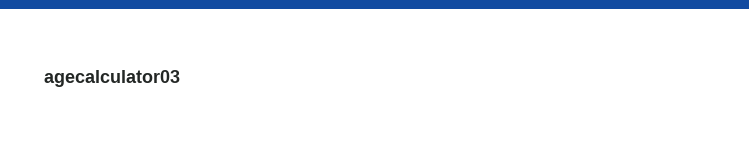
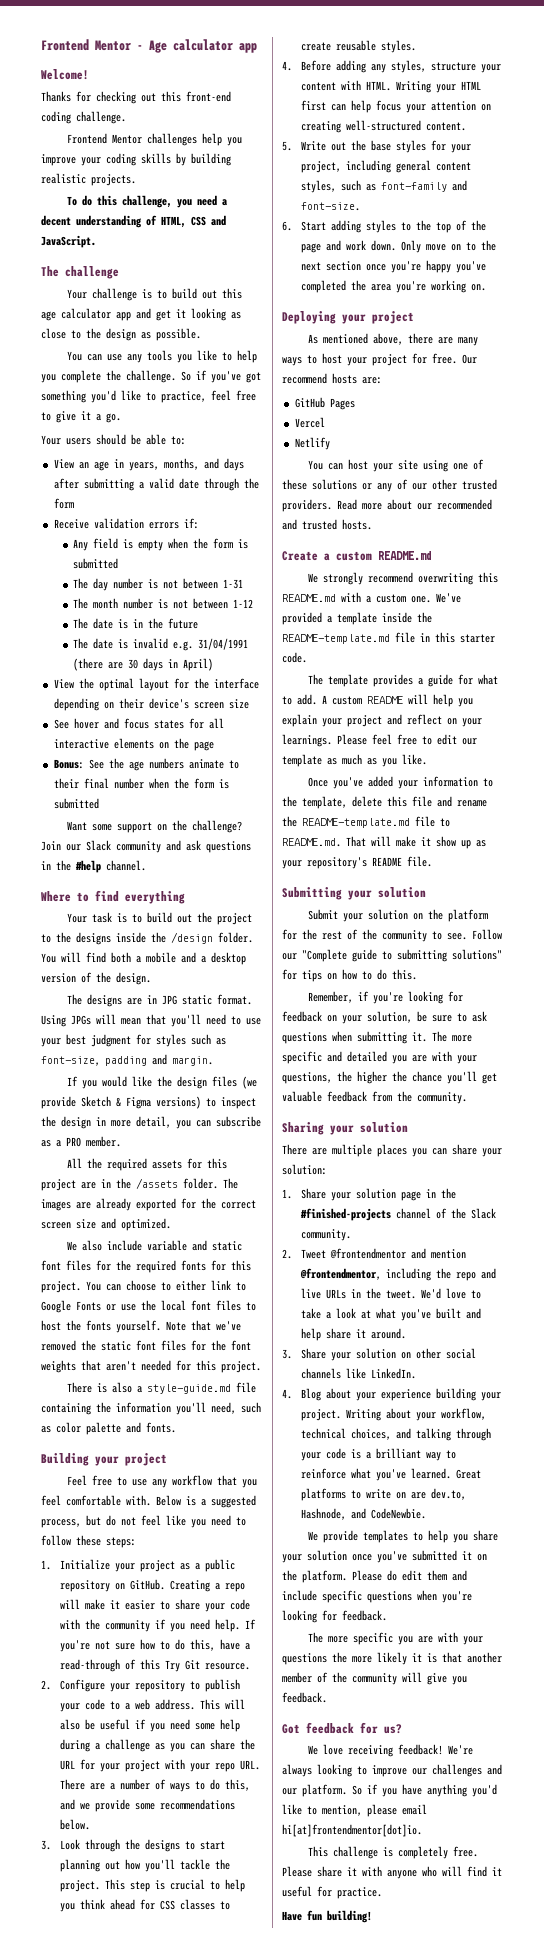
[44,70,180,87] agecalculator03 -> [41,39,257,53] [41,69,89,80] [41,91,231,104] [41,111,126,124] [67,133,243,146] [41,153,231,166] [41,173,136,186] [67,195,229,208] [41,215,226,228] [41,235,96,248] [41,266,119,279] [67,288,243,301] [41,308,241,321] [41,328,201,341] [67,350,258,363] [41,370,261,383] [41,390,256,403] [41,411,121,423] [41,434,186,445] [53,458,244,471] [53,478,259,491] [53,498,74,509] [53,518,199,529] [73,538,249,551] [73,558,119,569] [73,578,244,591] [73,598,254,609] [73,618,199,629] [73,638,249,651] [73,658,214,671] [53,678,259,691] [53,698,249,711] [53,718,224,729] [53,738,214,751] [53,758,239,771] [53,778,229,789] [53,798,99,809] [67,820,243,833] [41,840,251,853] [41,860,146,873] [41,890,185,904] [67,912,253,925] [41,932,253,945] [41,952,246,965] [41,972,151,985] [67,994,253,1007] [41,1014,261,1027] [41,1034,226,1047] [41,1054,213,1066] [67,1076,258,1089] [41,1096,256,1109] [41,1116,261,1129] [41,1136,121,1147] [67,1158,228,1171] [41,1178,238,1191] [41,1198,256,1211] [41,1218,171,1231] [67,1240,243,1251] [41,1260,251,1273] [41,1280,246,1293] [41,1300,256,1313] [41,1320,241,1333] [41,1340,251,1351] [41,1360,261,1373] [67,1382,257,1394] [41,1402,261,1415] [41,1422,176,1435] [41,1453,167,1466] [67,1475,258,1488] [41,1495,256,1508] [41,1515,246,1528] [41,1535,136,1548] [41,1559,236,1572] [60,1579,246,1592] [60,1599,251,1612] [60,1619,257,1632] [60,1639,251,1652] [60,1659,251,1672] [41,1679,241,1692] [60,1699,246,1712] [60,1719,241,1732] [60,1739,256,1752] [60,1759,261,1772] [60,1779,251,1792] [60,1799,236,1812] [60,1819,91,1830] [41,1839,226,1852] [60,1859,231,1872] [60,1879,246,1892] [60,1899,231,1912] [301,40,417,53] [282,60,502,73] [301,80,482,93] [301,100,492,113] [301,120,467,133] [282,140,472,153] [301,160,472,173] [301,180,468,193] [301,202,361,211] [282,220,487,233] [301,240,497,253] [301,260,487,273] [301,280,487,293] [282,311,414,324] [308,333,479,346] [282,353,477,366] [282,373,382,384] [294,397,355,410] [294,417,325,428] [294,437,330,450] [308,459,485,472] [282,479,497,492] [282,499,492,512] [282,519,372,530] [282,551,432,561] [308,572,499,585] [282,592,461,603] [282,612,432,625] [282,632,495,644] [282,652,307,663] [308,674,499,687] [282,694,473,707] [282,714,482,727] [282,734,477,747] [282,754,427,767] [308,776,494,789] [282,796,487,809] [282,816,450,828] [282,836,486,849] [282,856,432,869] [282,887,426,900] [308,909,489,922] [282,929,502,942] [282,949,502,962] [282,969,417,982] [308,991,464,1004] [282,1011,487,1024] [282,1031,472,1044] [282,1051,477,1064] [282,1071,497,1084] [282,1091,467,1104] [282,1122,408,1135] [282,1144,502,1157] [282,1164,327,1175] [282,1188,457,1201] [300,1208,497,1221] [301,1229,352,1241] [282,1248,467,1259] [300,1268,497,1281] [301,1288,482,1299] [301,1308,482,1321] [301,1328,407,1341] [282,1348,477,1361] [301,1368,417,1379] [282,1388,502,1401] [301,1408,487,1421] [301,1428,492,1441] [301,1448,457,1461] [301,1468,482,1481] [301,1488,467,1501] [301,1508,427,1520] [308,1530,499,1543] [282,1550,487,1563] [282,1570,467,1583] [282,1590,472,1603] [282,1610,387,1623] [308,1632,484,1645] [282,1652,502,1665] [282,1672,467,1685] [282,1692,327,1703] [282,1722,402,1734] [308,1744,474,1757] [282,1764,502,1777] [282,1784,497,1797] [282,1804,427,1817] [282,1824,422,1837] [308,1846,479,1859] [282,1866,502,1879] [282,1886,382,1899] [282,1910,372,1923] Frontend Mentor - Age calculator app // Welcome! // Thanks for checking out this front-end coding challenge. // Frontend Mentor challenges help you improve your coding skills by building realistic projects. // To do this challenge, you need a decent understanding of HTML, CSS and JavaScript. // The challenge // Your challenge is to build out this age calculator app and get it looking as close to the design as possible. // You can use any tools you like to help you complete the challenge. So if you've got something you'd like to practice, feel free to give it a go. // Your users should be able to: // View an age in years, months, and days after submitting a valid date through the form // Receive validation errors if: // Any field is empty when the form is submitted // The day number is not between 1-31 // The month number is not between 1-12 // The date is in the future // The date is invalid e.g. 31/04/1991 (there are 30 days in April) // View the optimal layout for the interface depending on their device's screen size // See hover and focus states for all interactive elements on the page // Bonus: See the age numbers animate to their final number when the form is submitted // Want some support on the challenge? Join our Slack community and ask questions in the #help channel. // Where to find everything // Your task is to build out the project to the designs inside the /design folder. You will find both a mobile and a desktop version of the design. // The designs are in JPG static format. Using JPGs will mean that you'll need to use your best judgment for styles such as font-size, padding and margin. // If you would like the design files (we provide Sketch & Figma versions) to inspect the design in more detail, you can subscribe as a PRO member. // All the required assets for this project are in the /assets folder. The images are already exported for the correct screen size and optimized. // We also include variable and static font files for the required fonts for this project. You can choose to either link to Google Fonts or use the local font files to host the fonts yourself. Note that we've removed the static font files for the font weights that aren't needed for this project. // There is also a style-guide.md file containing the information you'll need, such as color palette and fonts. // Building your project // Feel free to use any workflow that you feel comfortable with. Below is a suggested process, but do not feel like you need to follow these steps: // 1. Initialize your project as a public repository on GitHub. Creating a repo will make it easier to share your code with the community if you need help. If you're not sure how to do this, have a read-through of this Try Git resource. // 2. Configure your repository to publish your code to a web address. This will also be useful if you need some help during a challenge as you can share the URL for your project with your repo URL. There are a number of ways to do this, and we provide some recommendations below. // 3. Look through the designs to start planning out how you'll tackle the project. This step is crucial to help you think ahead for CSS classes to create reusable styles. // 4. Before adding any styles, structure your content with HTML. Writing your HTML first can help focus your attention on creating well-structured content. // 5. Write out the base styles for your project, including general content styles, such as font-family and font-size. // 6. Start adding styles to the top of the page and work down. Only move on to the next section once you're happy you've completed the area you're working on. // Deploying your project // As mentioned above, there are many ways to host your project for free. Our recommend hosts are: // GitHub Pages // Vercel // Netlify // You can host your site using one of these solutions or any of our other trusted providers. Read more about our recommended and trusted hosts. // Create a custom README.md // We strongly recommend overwriting this README.md with a custom one. We've provided a template inside the README-template.md file in this starter code. // The template provides a guide for what to add. A custom README will help you explain your project and reflect on your learnings. Please feel free to edit our template as much as you like. // Once you've added your information to the template, delete this file and rename the README-template.md file to README.md. That will make it show up as your repository's README file. // Submitting your solution // Submit your solution on the platform for the rest of the community to see. Follow our "Complete guide to submitting solutions" for tips on how to do this. // Remember, if you're looking for feedback on your solution, be sure to ask questions when submitting it. The more specific and detailed you are with your questions, the higher the chance you'll get valuable feedback from the community. // Sharing your solution // There are multiple places you can share your solution: // 1. Share your solution page in the #finished-projects channel of the Slack community. // 2. Tweet @frontendmentor and mention @frontendmentor, including the repo and live URLs in the tweet. We'd love to take a look at what you've built and help share it around. // 3. Share your solution on other social channels like LinkedIn. // 4. Blog about your experience building your project. Writing about your workflow, technical choices, and talking through your code is a brilliant way to reinforce what you've learned. Great platforms to write on are dev.to, Hashnode, and CodeNewbie. // We provide templates to help you share your solution once you've submitted it on the platform. Please do edit them and include specific questions when you're looking for feedback. // The more specific you are with your questions the more likely it is that another member of the community will give you feedback. // Got feedback for us? // We love receiving feedback! We're always looking to improve our challenges and our platform. So if you have anything you'd like to mention, please email hi[at]frontendmentor[dot]io. // This challenge is completely free. Please share it with anyone who will find it useful for practice. // Have fun building!

